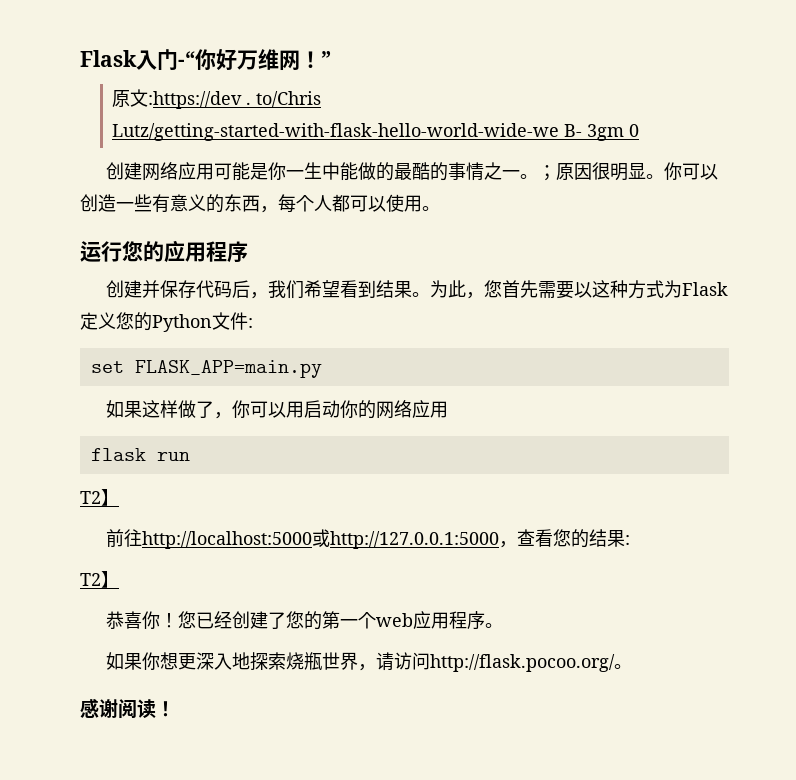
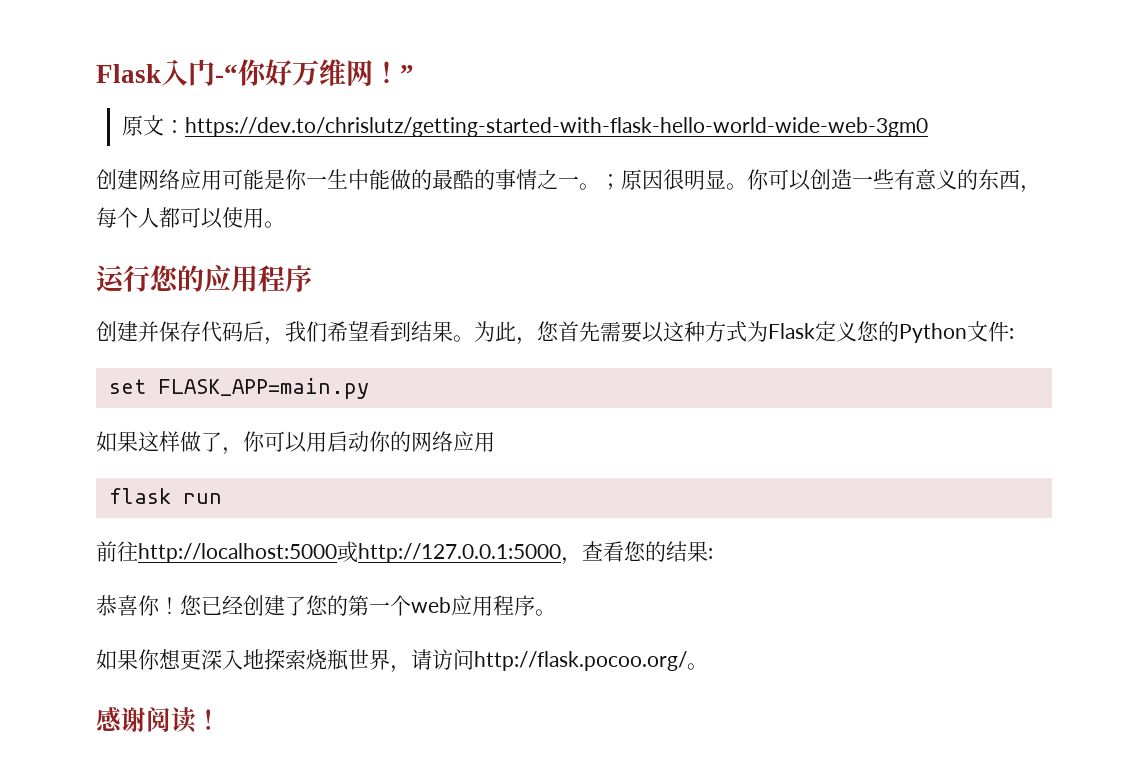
[148,91,322,109] [112,123,640,141] :https://dev . to/Chris Lutz/getting-started-with-flask-hello-world-wide-we B- 3gm 0 -> [163,117,928,137] ：https://dev.to/chrislutz/getting-started-with-flask-hello-world-wide-web-3gm0
[80,489,119,506] // T2】 -> (222, 498) none
[80,571,119,588] // T2】 -> (713, 553) none

